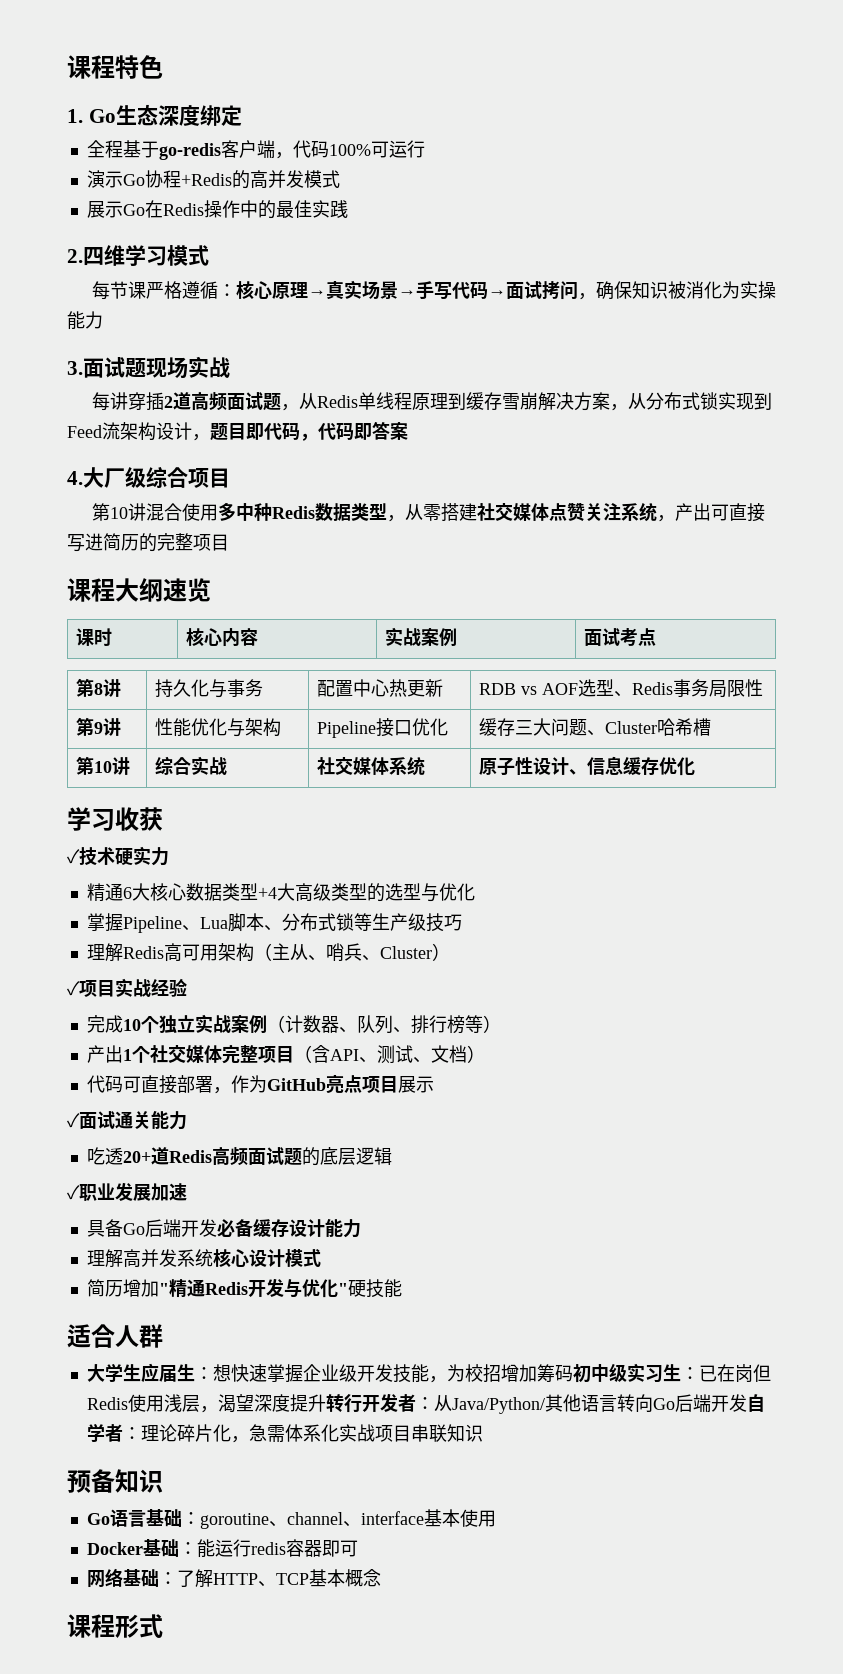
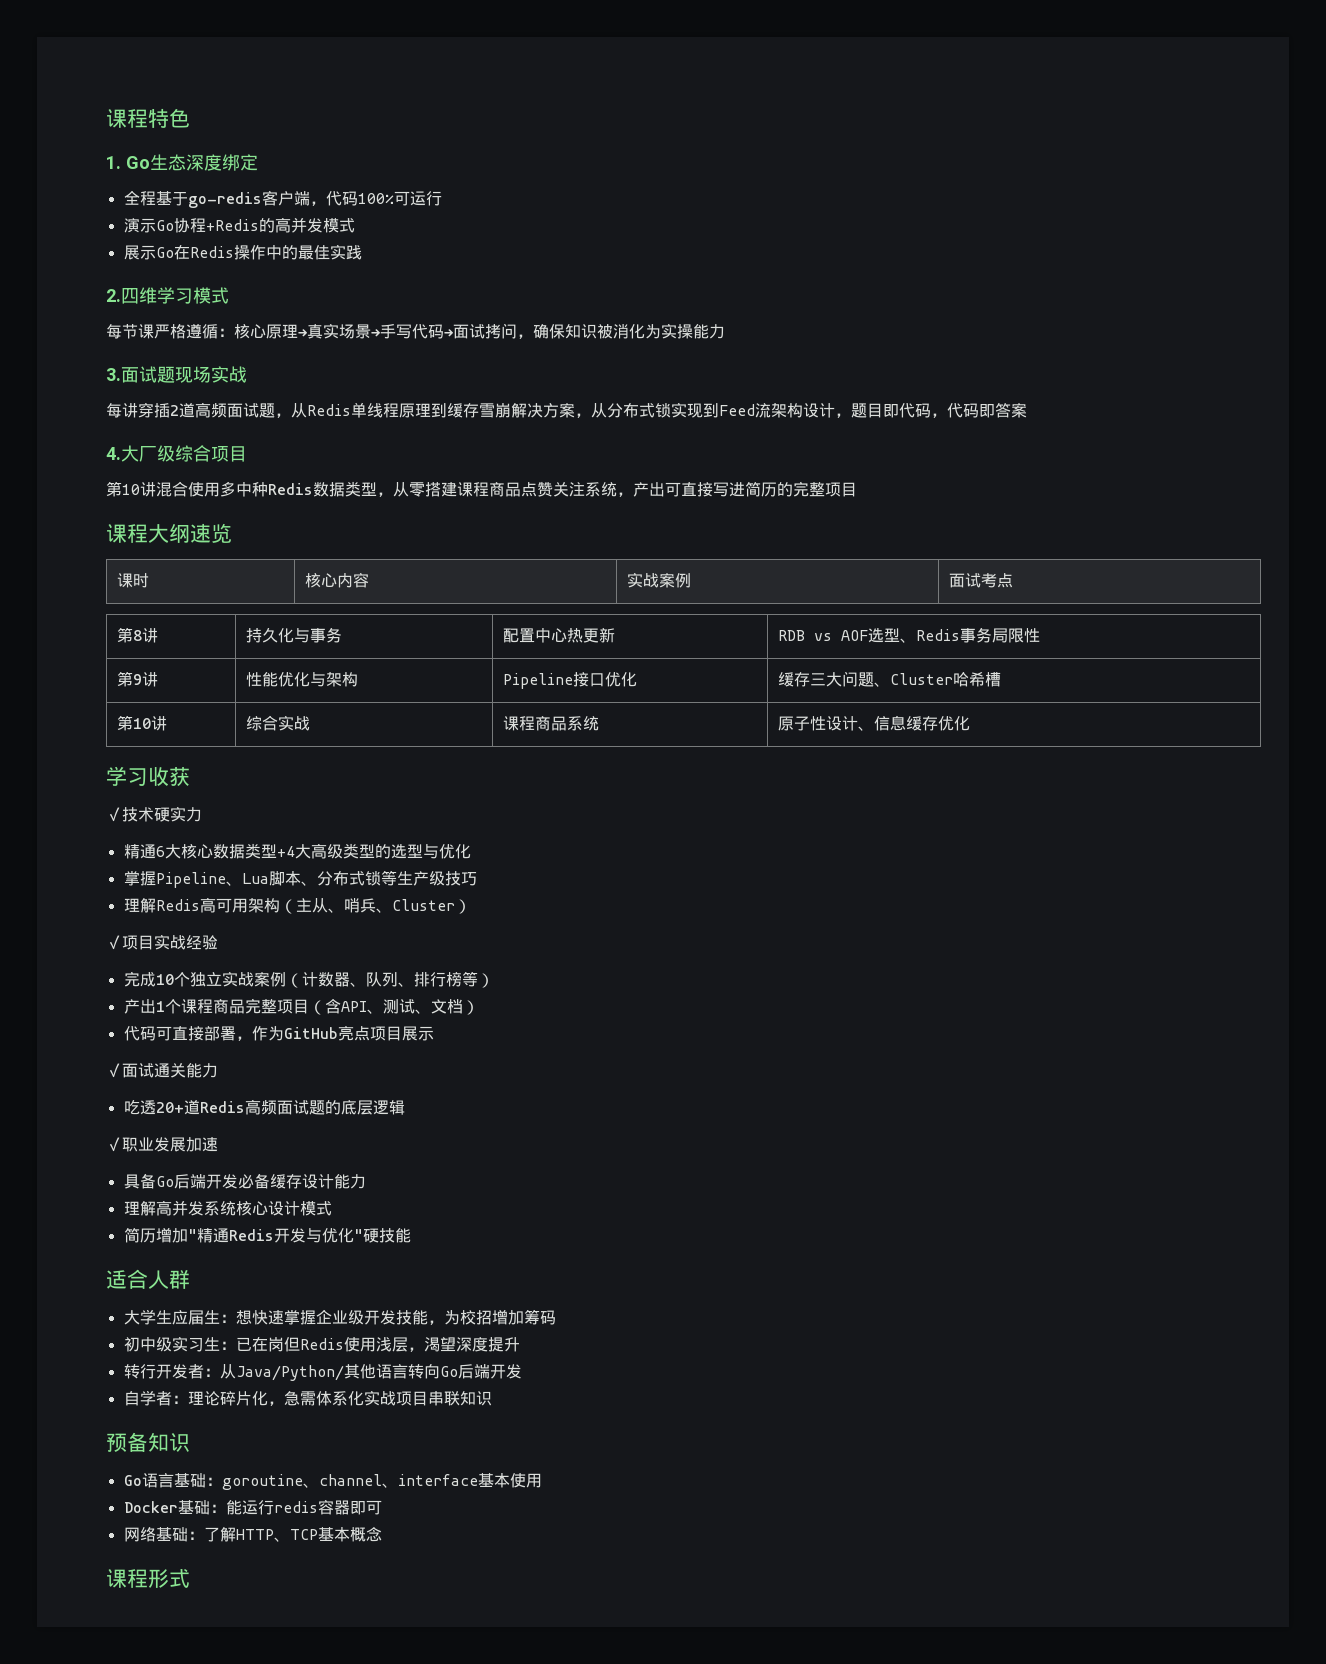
[476,503,549,521] 社交媒体 -> [457,482,521,497] 课程商品
[316,757,389,775] 社交媒体 -> [503,716,568,731] 课程商品
[149,1045,222,1063] 社交媒体 -> [180,999,245,1014] 课程商品
(573, 1373) none -> (556, 1317) //
(326, 1403) none -> (520, 1344) //
(747, 1403) none -> (522, 1371) //

